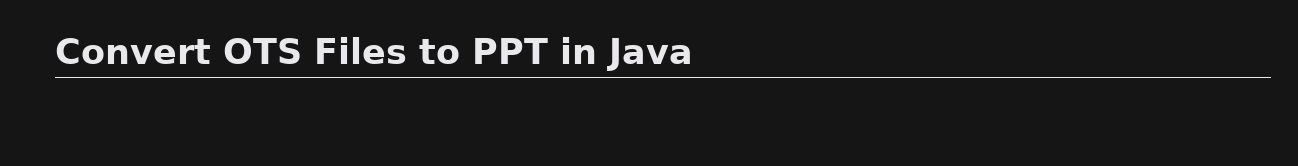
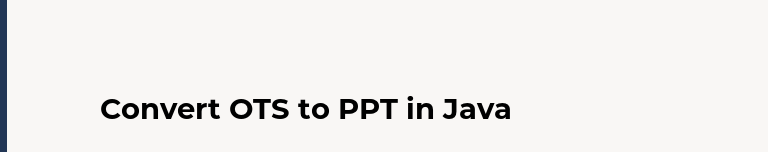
[314,37,407,64] Files -> (290, 109) none

